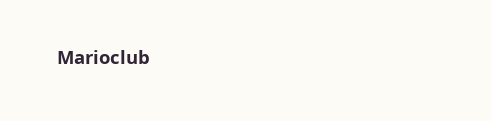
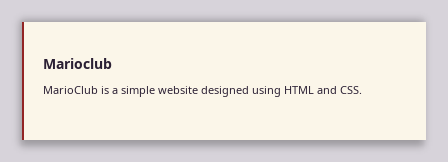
(150, 57) none -> [43,86,362,97] // MarioClub is a simple website designed using HTML and CSS.

